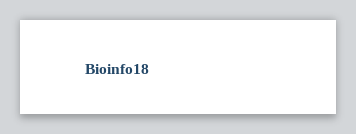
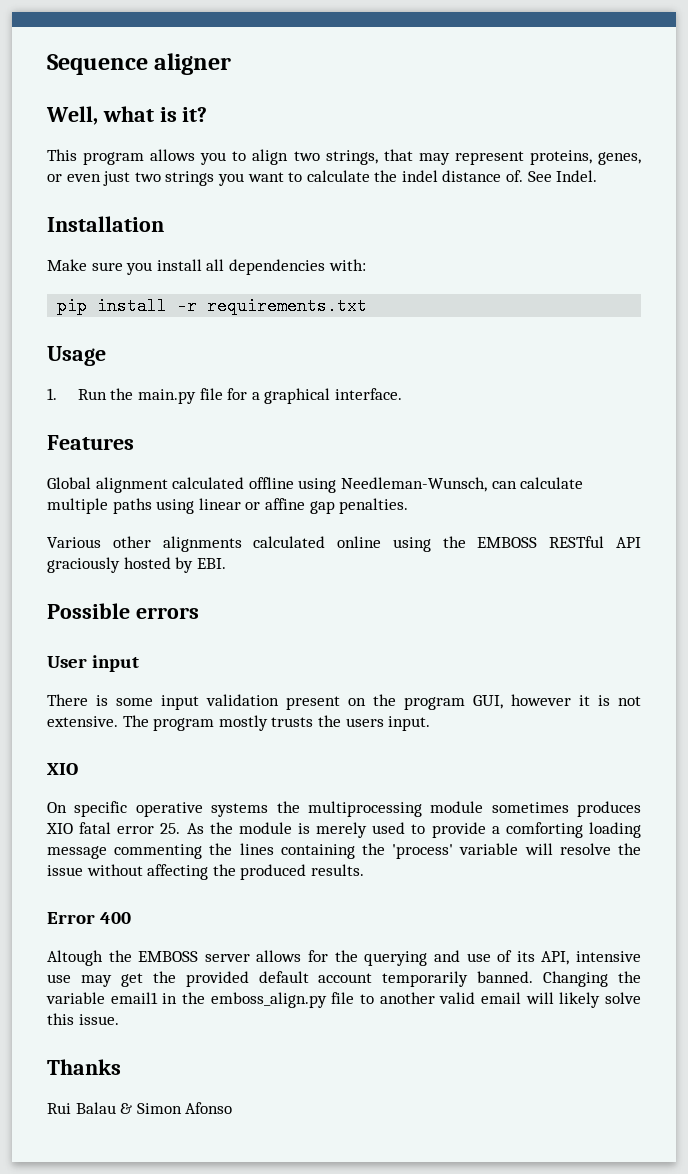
[85,64,149,74] Bioinfo18 -> [47,53,232,75] [46,106,208,125] [47,149,641,165] [47,170,598,186] [47,216,164,232] [47,259,366,275] [57,297,368,315] [47,346,106,366] [47,388,402,404] [47,435,134,450] [47,477,584,493] [47,498,409,514] [47,536,641,552] [47,557,226,573] [47,603,199,619] [47,655,140,672] [47,694,641,710] [47,715,431,731] [47,763,78,775] [47,801,641,817] [46,822,642,838] [47,843,641,859] [47,864,364,880] [47,912,132,924] [47,950,641,966] [47,971,641,987] [46,992,641,1008] [47,1013,119,1025] [47,1059,121,1075] [47,1102,233,1114] Sequence aligner // Well, what is it? // This program allows you to align two strings, that may represent proteins, genes, or even just two strings you want to calculate the indel distance of. See Indel. // Installation // Make sure you install all dependencies with: // pip install -r requirements.txt // Usage // 1. Run the main.py file for a graphical interface. // Features // Global alignment calculated offline using Needleman-Wunsch, can calculate multiple paths using linear or affine gap penalties. // Various other alignments calculated online using the EMBOSS RESTful API graciously hosted by EBI. // Possible errors // User input // There is some input validation present on the program GUI, however it is not extensive. The program mostly trusts the users input. // XIO // On specific operative systems the multiprocessing module sometimes produces XIO fatal error 25. As the module is merely used to provide a comforting loading message commenting the lines containing the 'process' variable will resolve the issue without affecting the produced results. // Error 400 // Altough the EMBOSS server allows for the querying and use of its API, intensive use may get the provided default account temporarily banned. Changing the variable email1 in the emboss_align.py file to another valid email will likely solve this issue. // Thanks // Rui Balau & Simon Afonso

